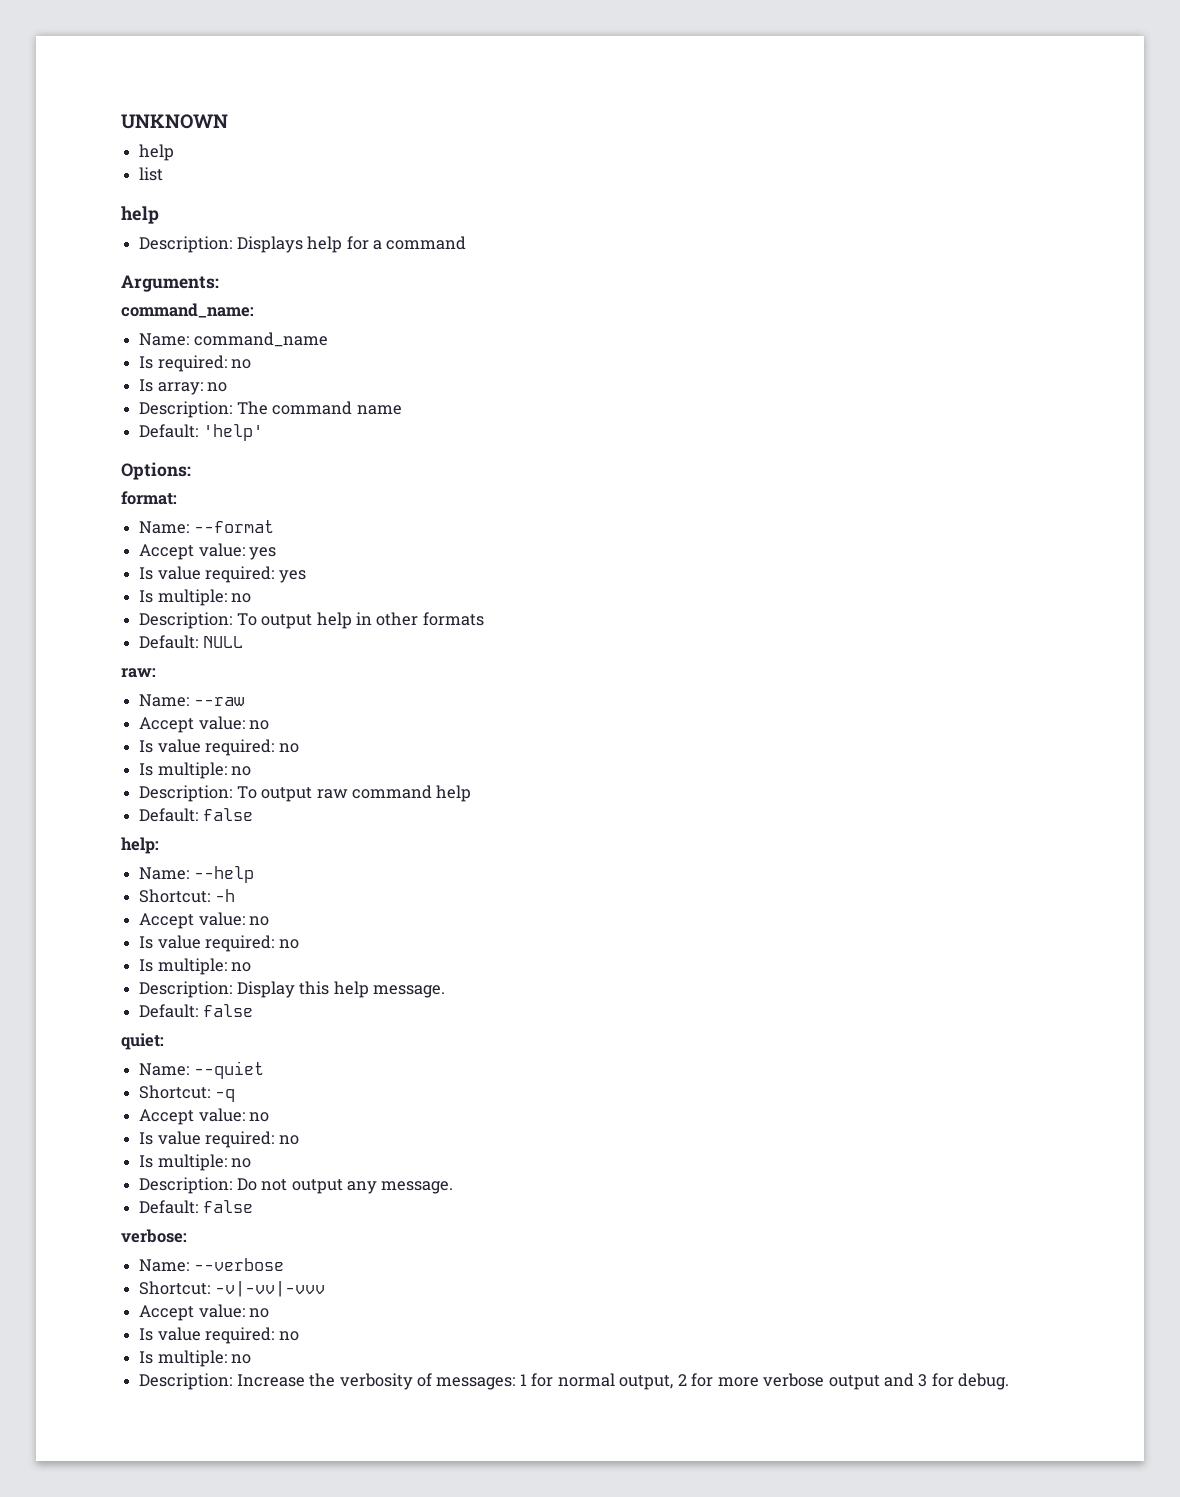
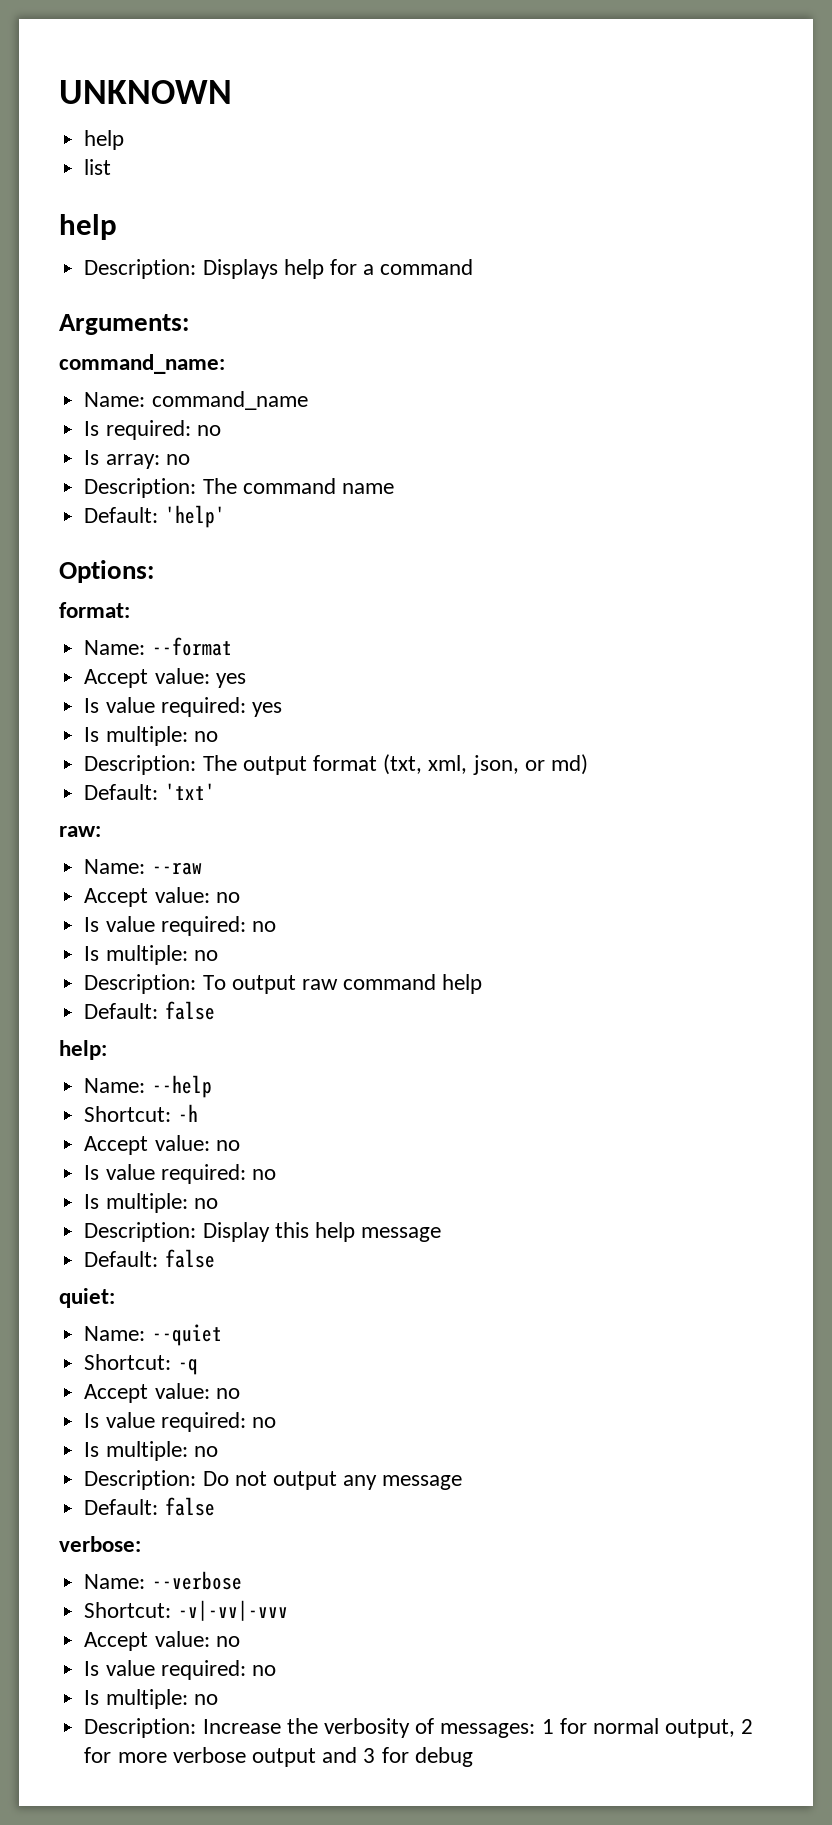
[236,612,484,629] [139,635,243,649] To output help in other formats // Default: NULL -> [202,754,588,775] [84,783,215,800] The output format (txt, xml, json, or md) // Default: 'txt'
[372,985,445,998] message. -> [361,1227,442,1242] message
[381,1181,454,1194] message. -> [382,1475,463,1490] message
[958,1373,1010,1390] debug. -> [414,1747,473,1767] debug

